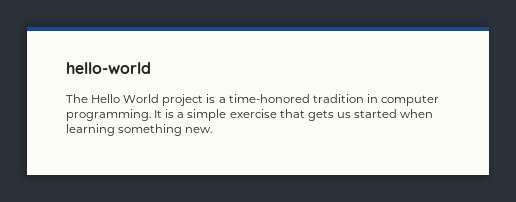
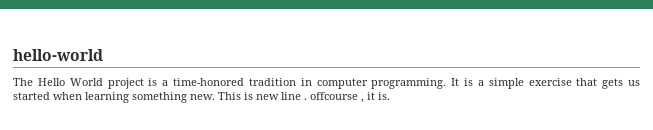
(213, 130) none -> [218,92,390,103] This is new line . offcourse , it is.

